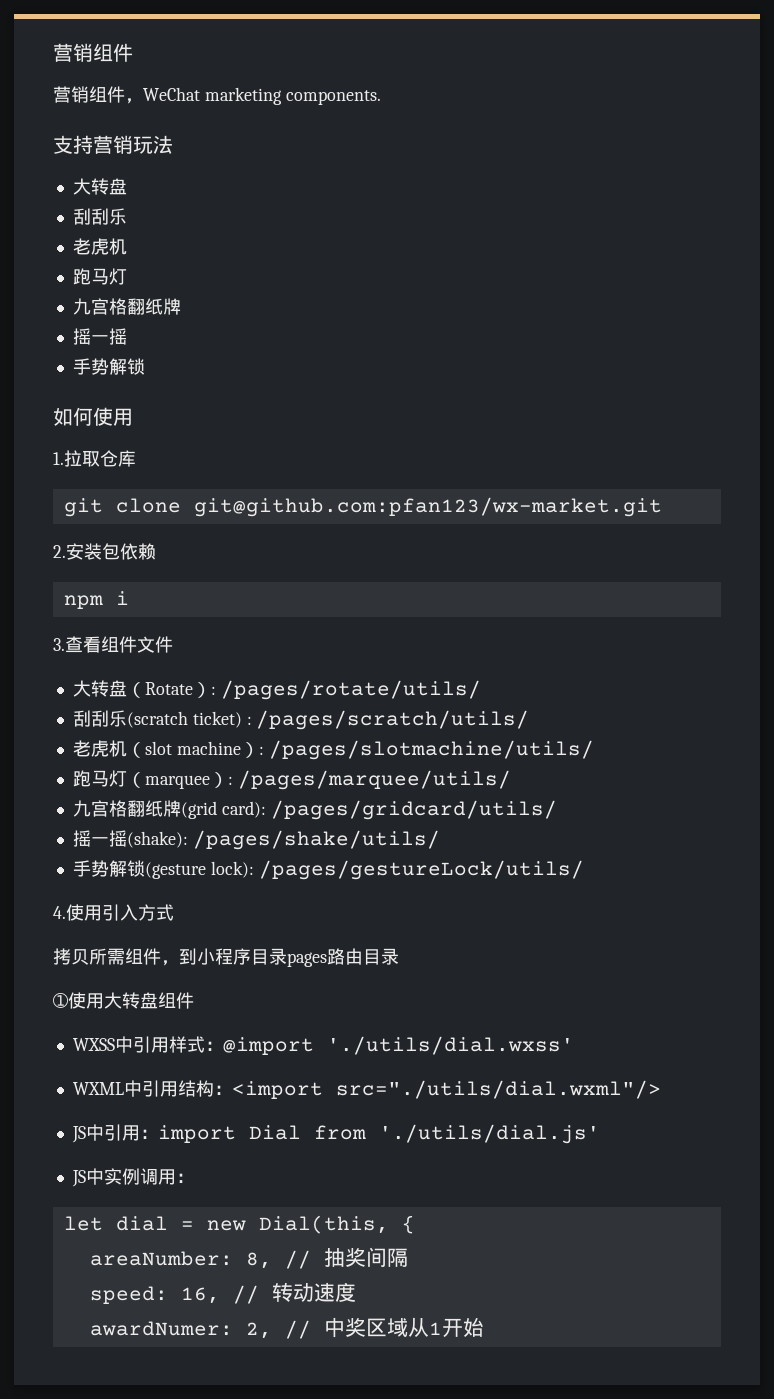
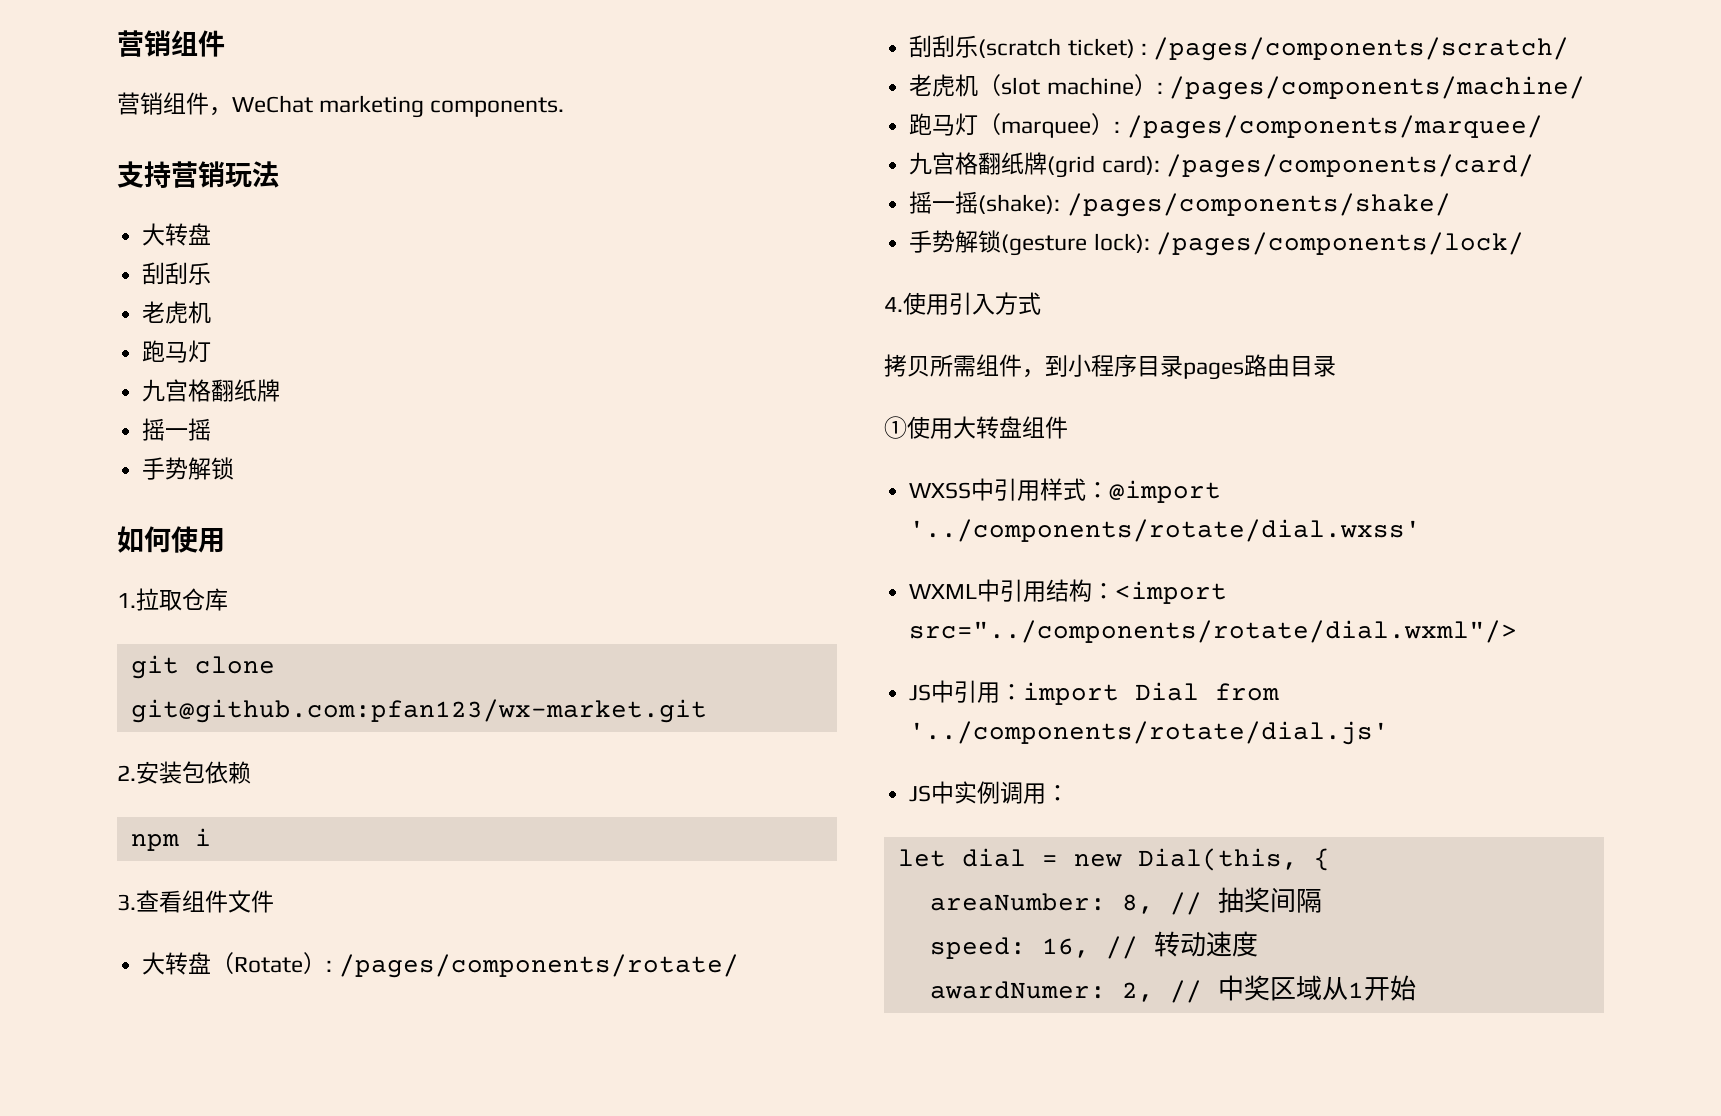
[220,680,481,700] /pages/rotate/utils/ -> [338,954,739,978] /pages/components/rotate/
[256,710,530,730] /pages/scratch/utils/ -> [1152,37,1569,61] /pages/components/scratch/
[268,740,594,760] /pages/slotmachine/utils/ -> [1168,76,1585,100] /pages/components/machine/
[237,770,511,790] /pages/marquee/utils/ -> [1126,115,1543,139] /pages/components/marquee/
[270,800,557,820] /pages/gridcard/utils/ -> [1165,154,1534,178] /pages/components/card/
[192,830,440,850] /pages/shake/utils/ -> [1066,193,1451,217] /pages/components/shake/
[258,860,584,880] /pages/gestureLock/utils/ -> [1155,232,1524,256] /pages/components/lock/
[326,1036,574,1055] './utils/dial.wxss' -> [909,519,1422,542] '../components/rotate/dial.wxss'
[335,1080,661,1099] src="./utils/dial.wxml"/> -> [909,620,1518,643] src="../components/rotate/dial.wxml"/>
[378,1124,600,1144] './utils/dial.js' -> [909,721,1390,745] '../components/rotate/dial.js'

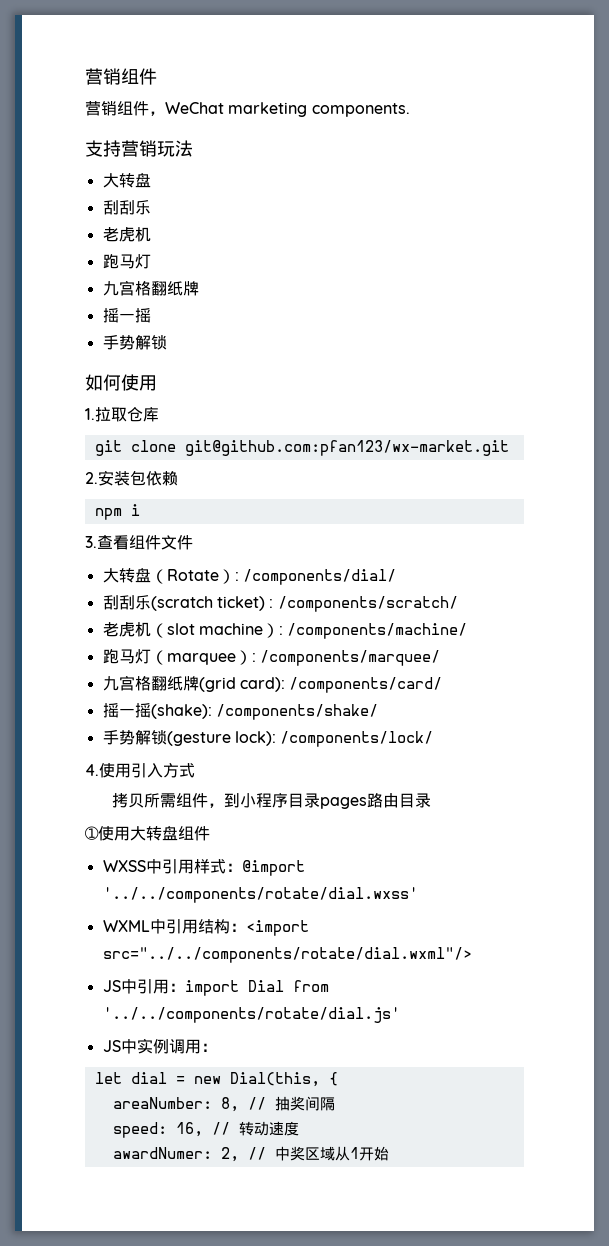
[338,954,739,978] /pages/components/rotate/ -> [242,569,396,585] /components/dial/
[1152,37,1569,61] /pages/components/scratch/ -> [277,596,458,612] /components/scratch/
[1168,76,1585,100] /pages/components/machine/ -> [287,623,468,639] /components/machine/
[1126,115,1543,139] /pages/components/marquee/ -> [259,650,440,666] /components/marquee/
[1165,154,1534,178] /pages/components/card/ -> [289,677,443,693] /components/card/
[1066,193,1451,217] /pages/components/shake/ -> [215,704,378,720] /components/shake/
[1155,232,1524,256] /pages/components/lock/ -> [280,731,434,747] /components/lock/
[909,519,1422,542] '../components/rotate/dial.wxss' -> [102,887,418,903] '../../components/rotate/dial.wxss'
[909,620,1518,643] src="../components/rotate/dial.wxml"/> -> [102,947,472,963] src="../../components/rotate/dial.wxml"/>
[909,721,1390,745] '../components/rotate/dial.js' -> [102,1007,400,1023] '../../components/rotate/dial.js'

